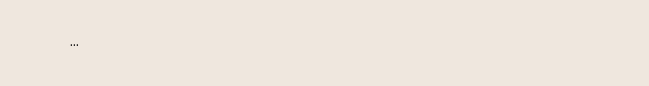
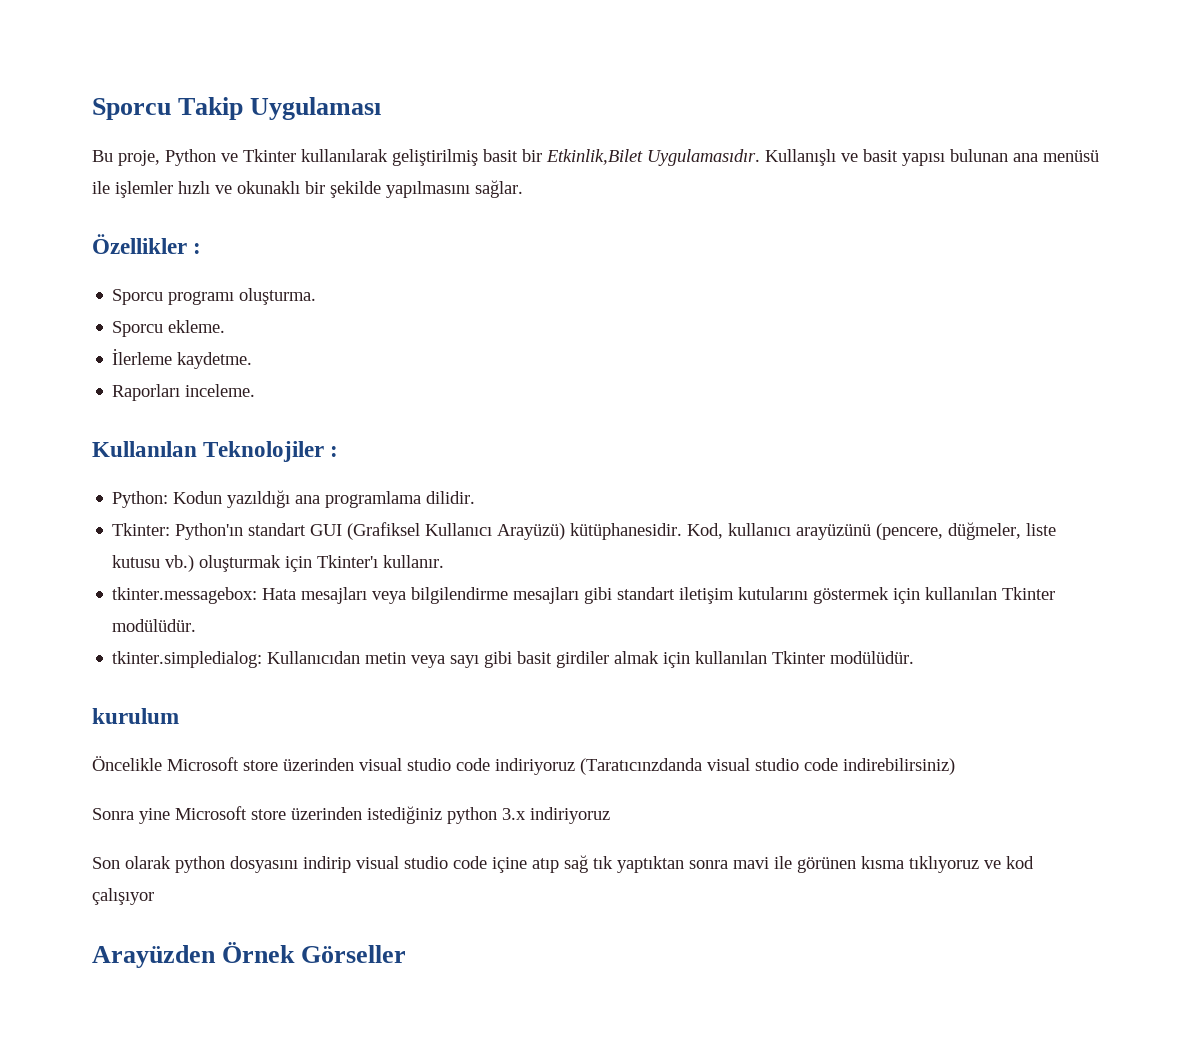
[70,44,79,46] ... -> [92,97,382,120] [92,149,1099,166] [92,180,523,198] [92,234,202,254] [112,288,317,305] [112,320,226,337] [112,348,253,369] [112,384,256,401] [92,441,339,462] [112,490,476,508] [112,522,1057,540] [112,555,445,572] [112,587,1056,604] [112,619,197,632] [112,651,915,668] [92,708,179,724] [92,756,955,775] [92,806,610,824] [92,855,1034,873] [92,888,154,905] [92,942,407,968] Sporcu Takip Uygulaması // Bu proje, Python ve Tkinter kullanılarak geliştirilmiş basit bir Etkinlik,Bilet Uygulamasıdır. Kullanışlı ve basit yapısı bulunan ana menüsü ile işlemler hızlı ve okunaklı bir şekilde yapılmasını sağlar. // Özellikler : // Sporcu programı oluşturma. // Sporcu ekleme. // İlerleme kaydetme. // Raporları inceleme. // Kullanılan Teknolojiler : // Python: Kodun yazıldığı ana programlama dilidir. // Tkinter: Python'ın standart GUI (Grafiksel Kullanıcı Arayüzü) kütüphanesidir. Kod, kullanıcı arayüzünü (pencere, düğmeler, liste kutusu vb.) oluşturmak için Tkinter'ı kullanır. // tkinter.messagebox: Hata mesajları veya bilgilendirme mesajları gibi standart iletişim kutularını göstermek için kullanılan Tkinter modülüdür. // tkinter.simpledialog: Kullanıcıdan metin veya sayı gibi basit girdiler almak için kullanılan Tkinter modülüdür. // kurulum // Öncelikle Microsoft store üzerinden visual studio code indiriyoruz (Taratıcınzdanda visual studio code indirebilirsiniz) // Sonra yine Microsoft store üzerinden istediğiniz python 3.x indiriyoruz // Son olarak python dosyasını indirip visual studio code içine atıp sağ tık yaptıktan sonra mavi ile görünen kısma tıklıyoruz ve kod çalışıyor // Arayüzden Örnek Görseller

